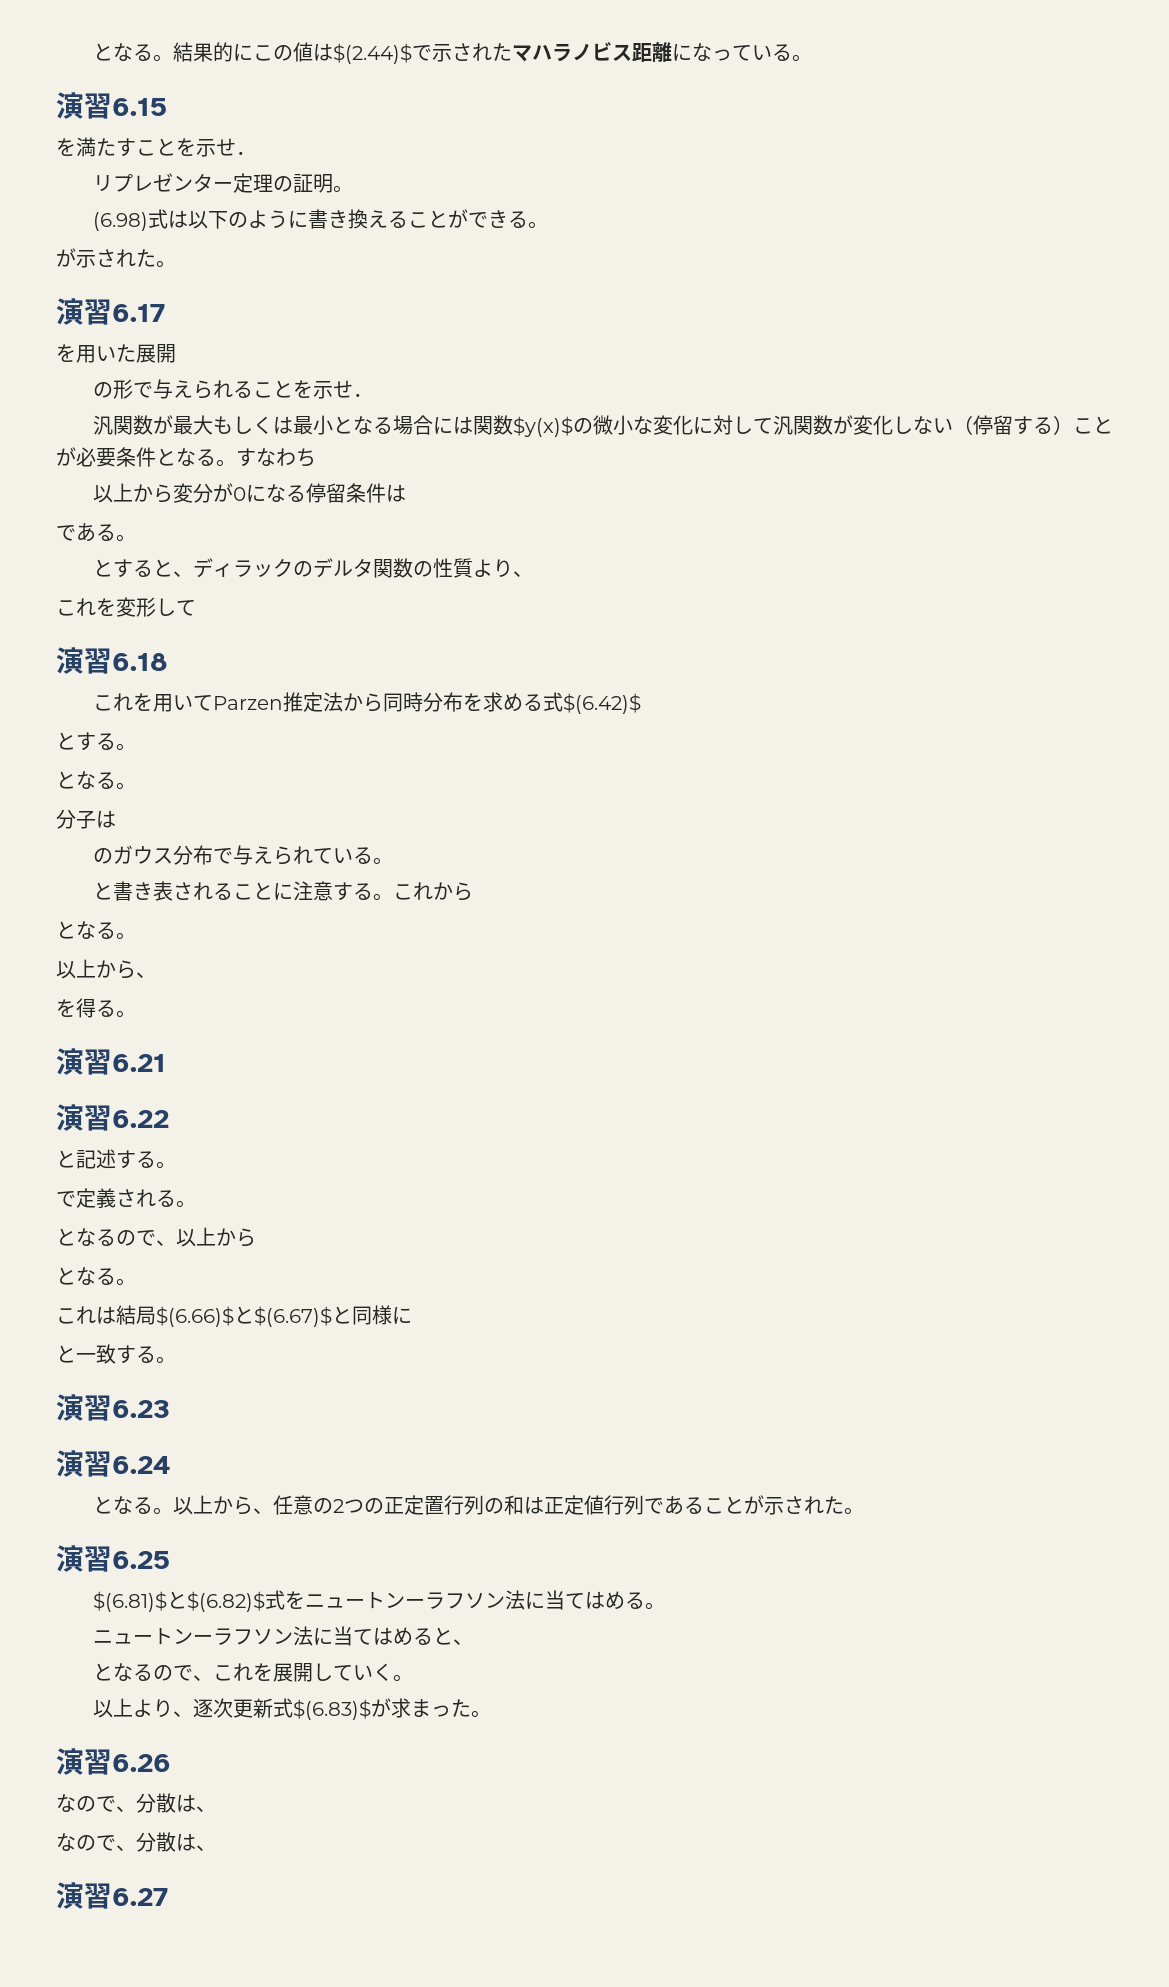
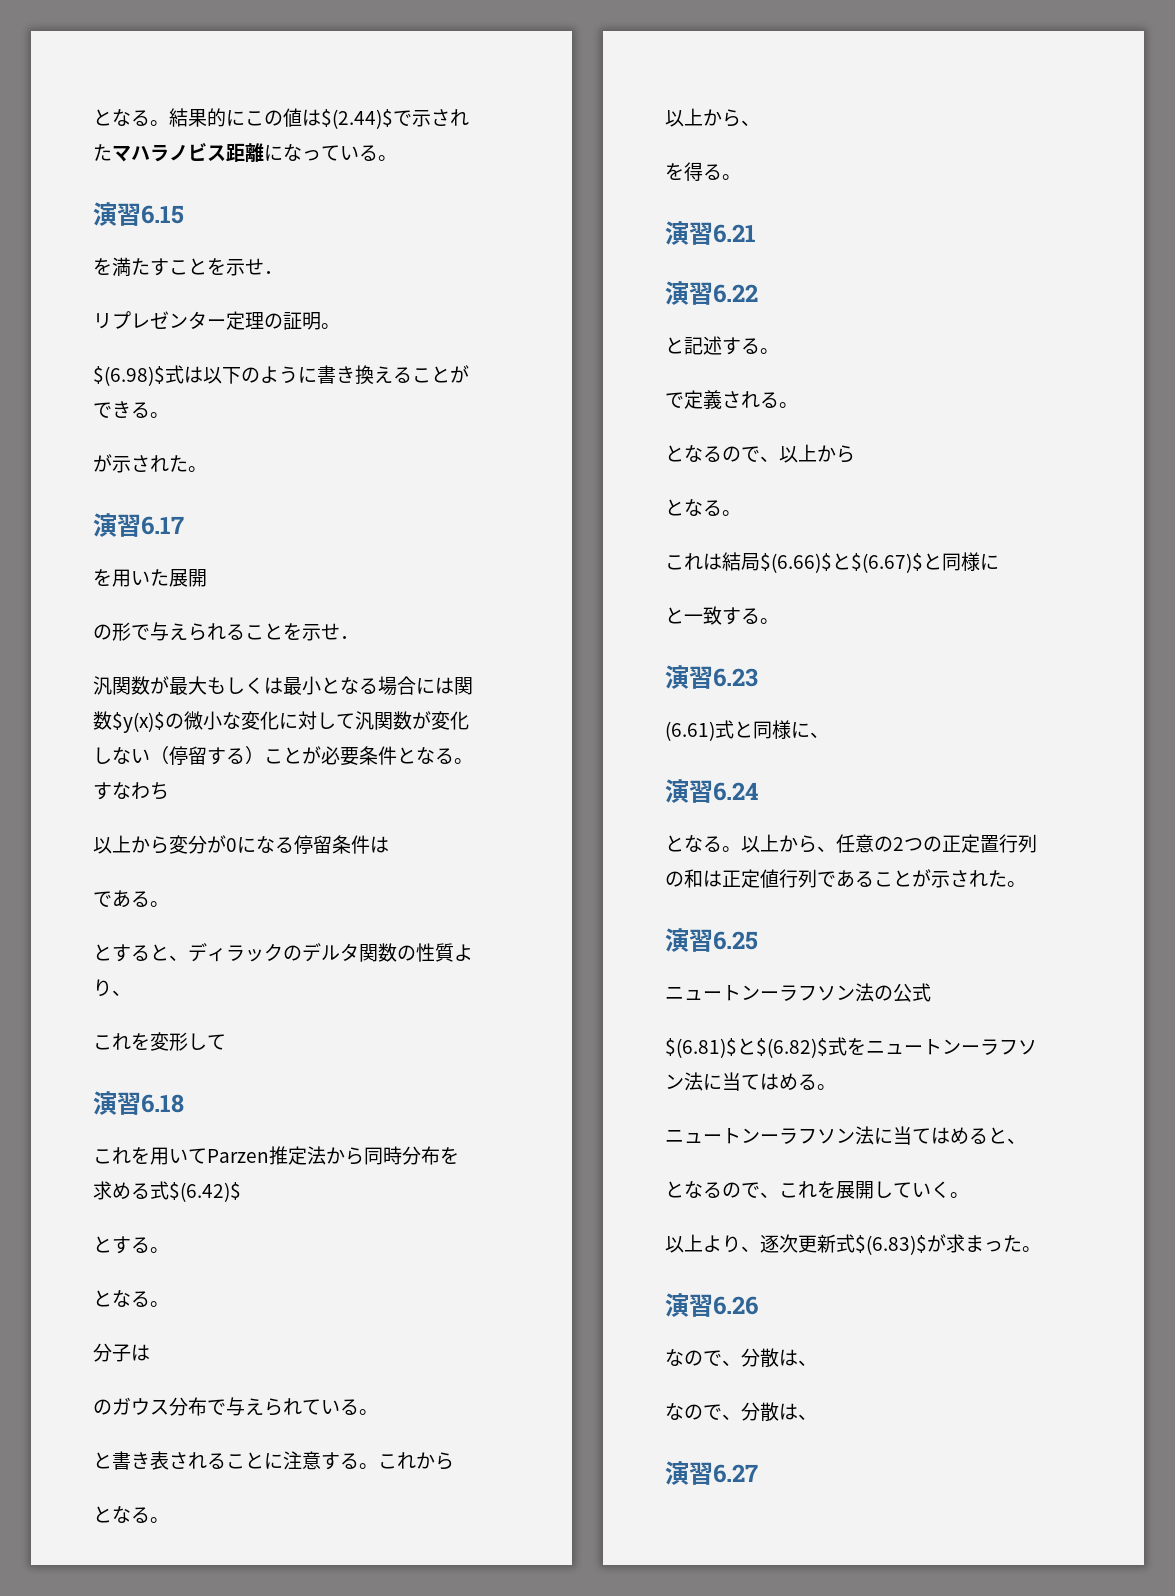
[92,212,148,231] (6.98) -> [93,366,165,386] $(6.98)$
(170, 1409) none -> [665,720,829,741] // (6.61)式と同様に、
(170, 1560) none -> [665,983,931,1002] // ニュートンーラフソン法の公式

